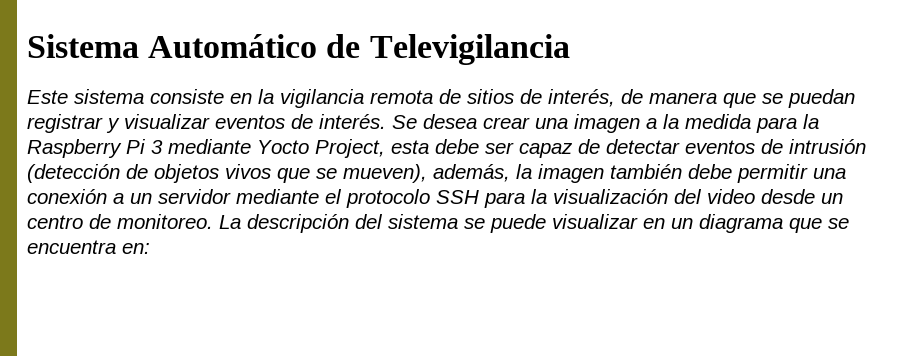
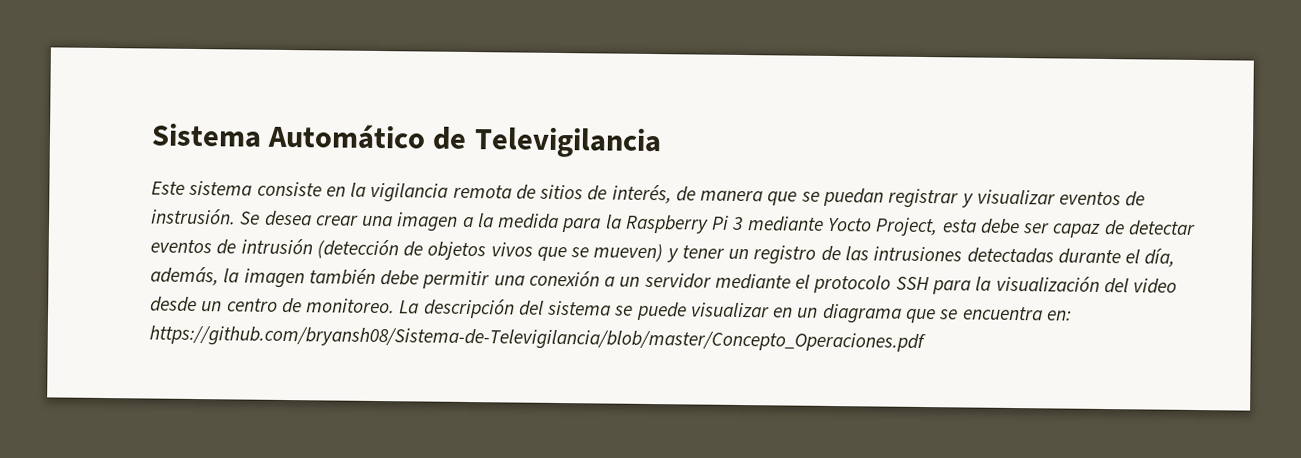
[319,114,386,129] interés. -> [151,208,236,225] instrusión.
[343,164,427,183] mueven), -> [593,243,1176,267] mueven) y tener un registro de las intrusiones detectadas durante el día,
(150, 248) none -> [149,325,926,354] https://github.com/bryansh08/Sistema-de-Televigilancia/blob/master/Concepto_Operaciones.pdf

